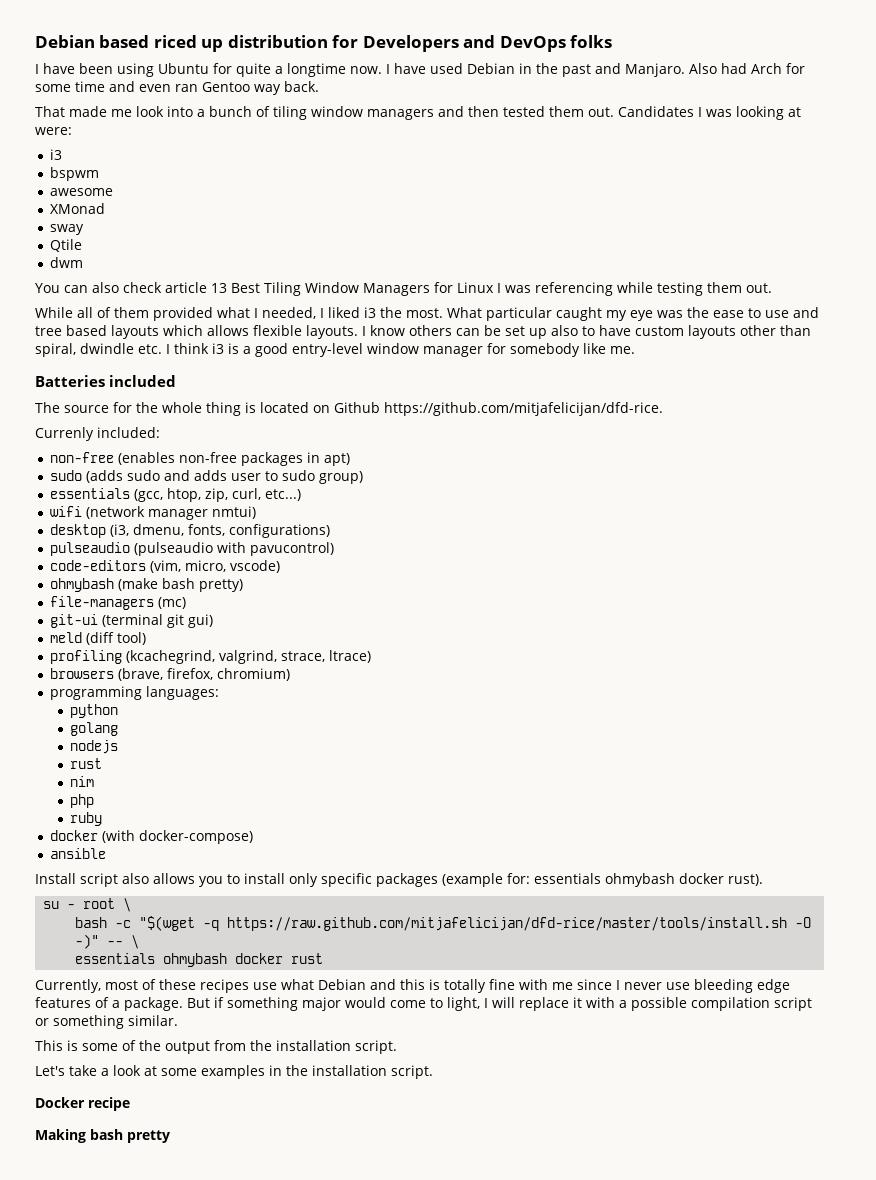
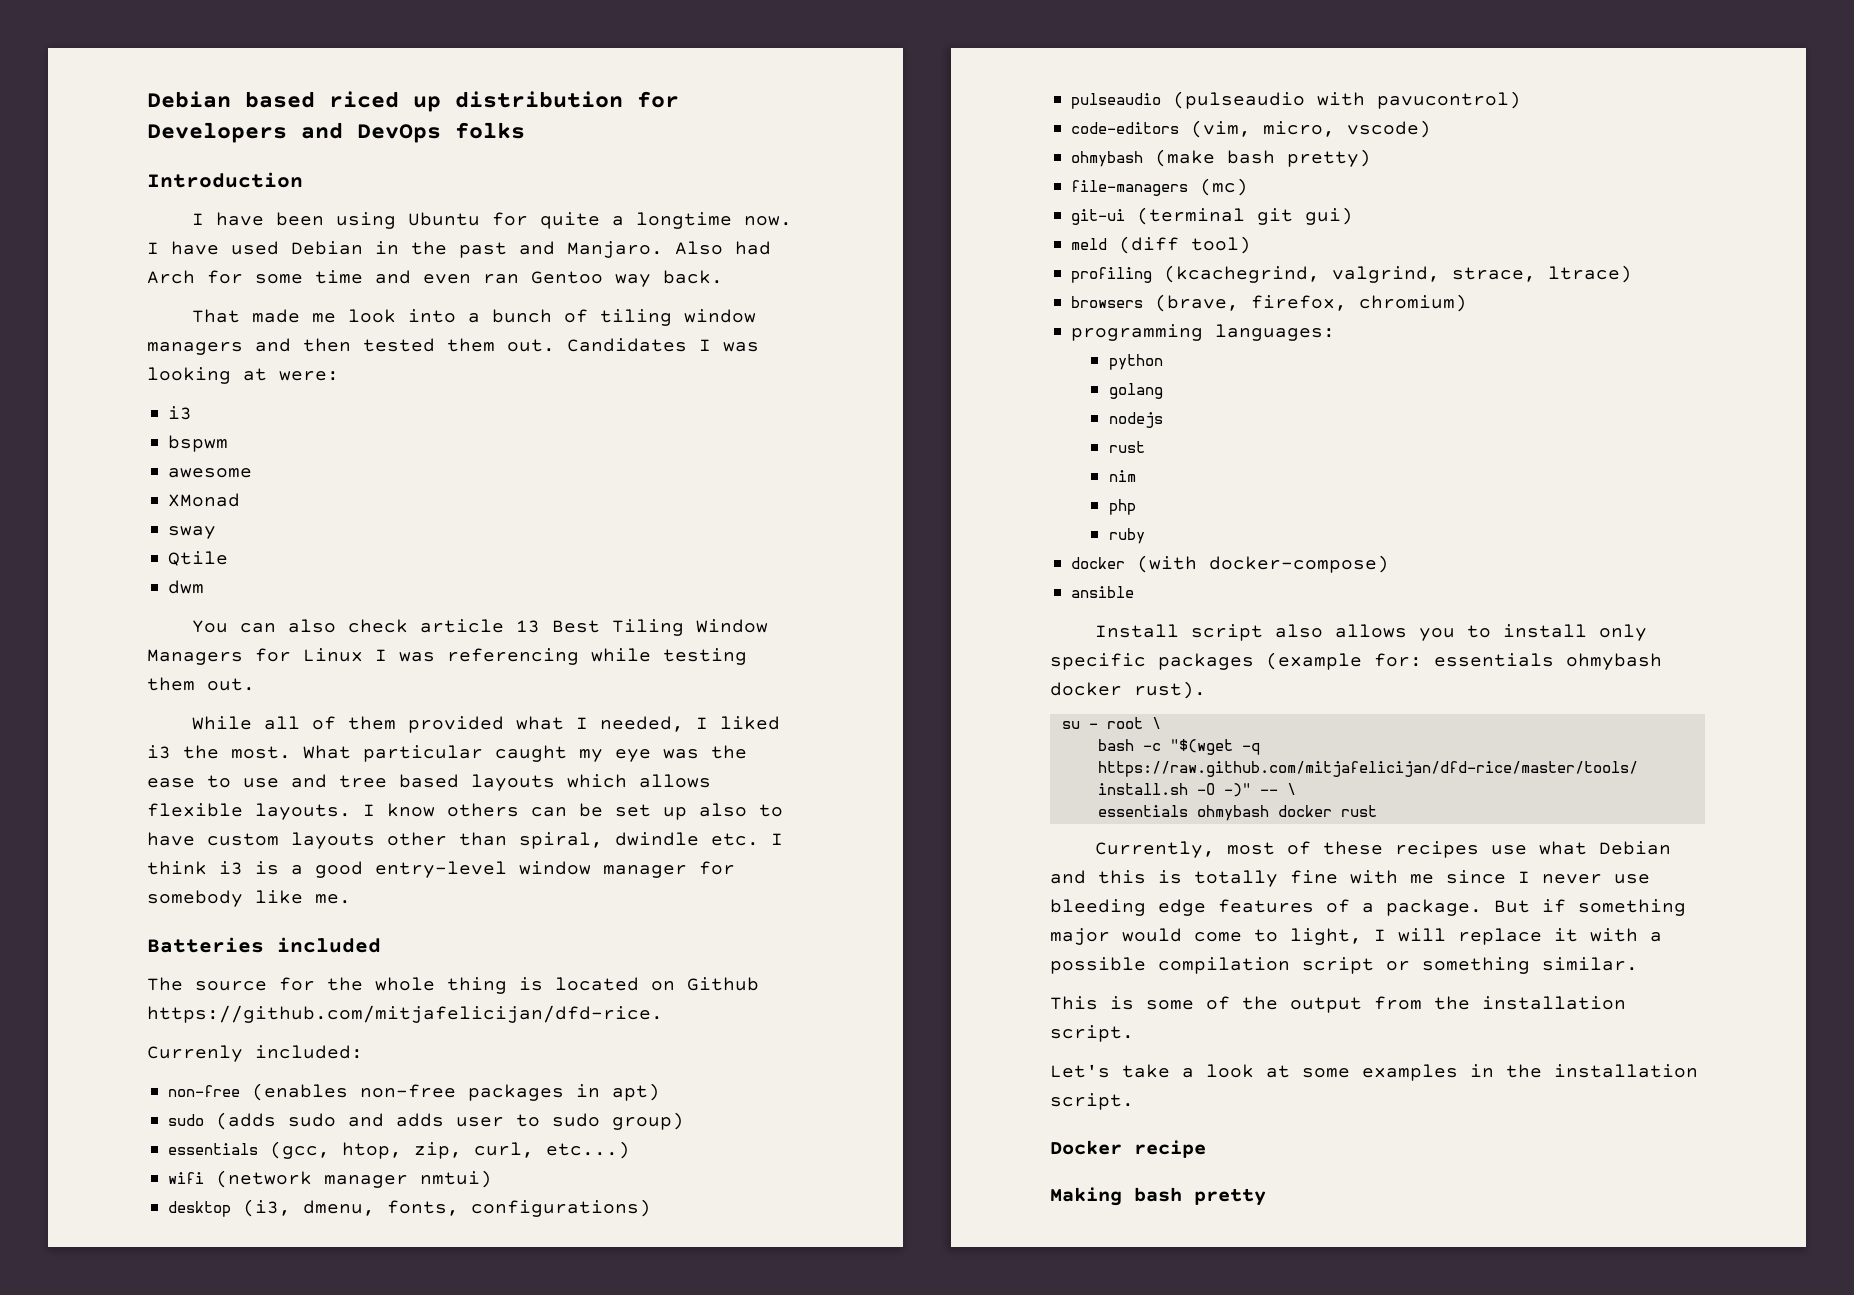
(613, 41) none -> [147,172,303,188] // Introduction

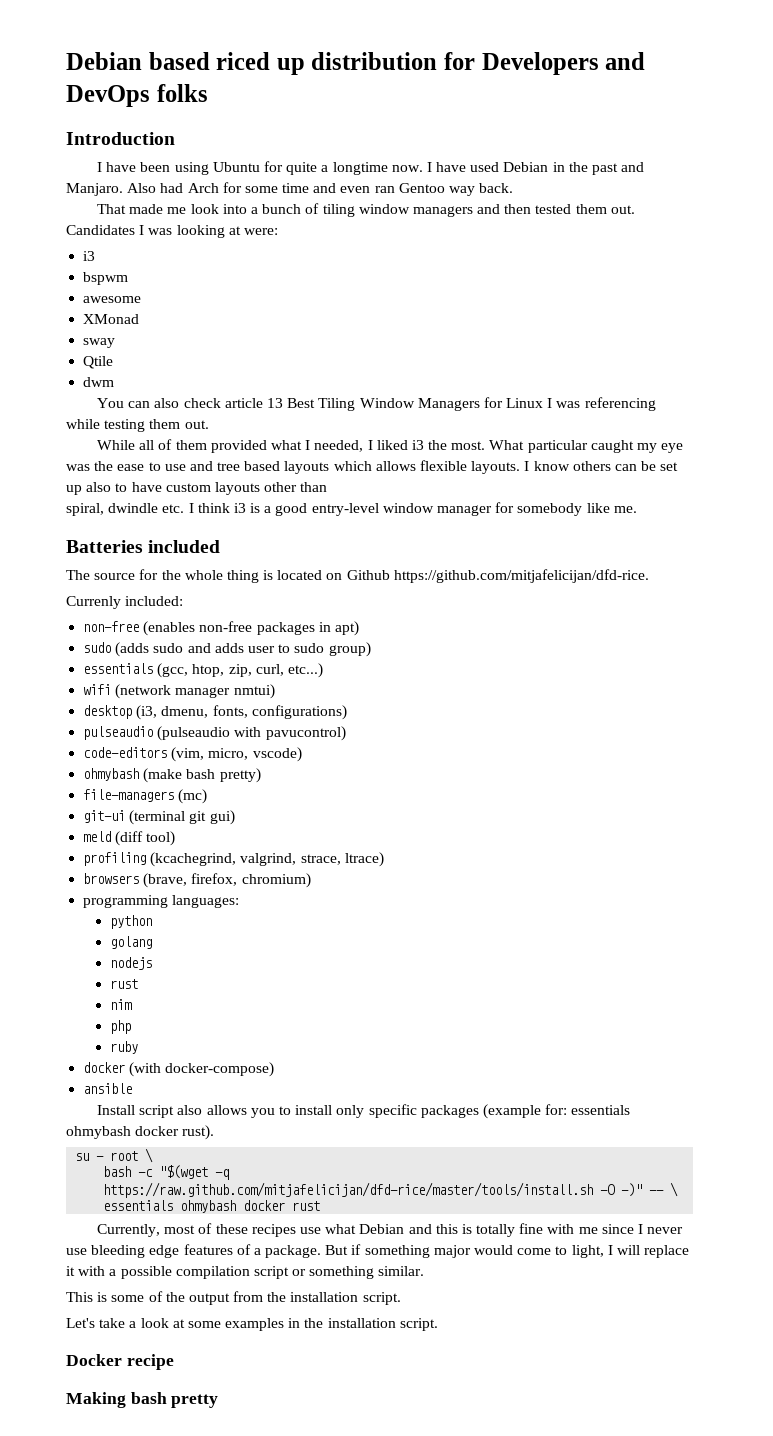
(507, 839) none -> (328, 487) //

